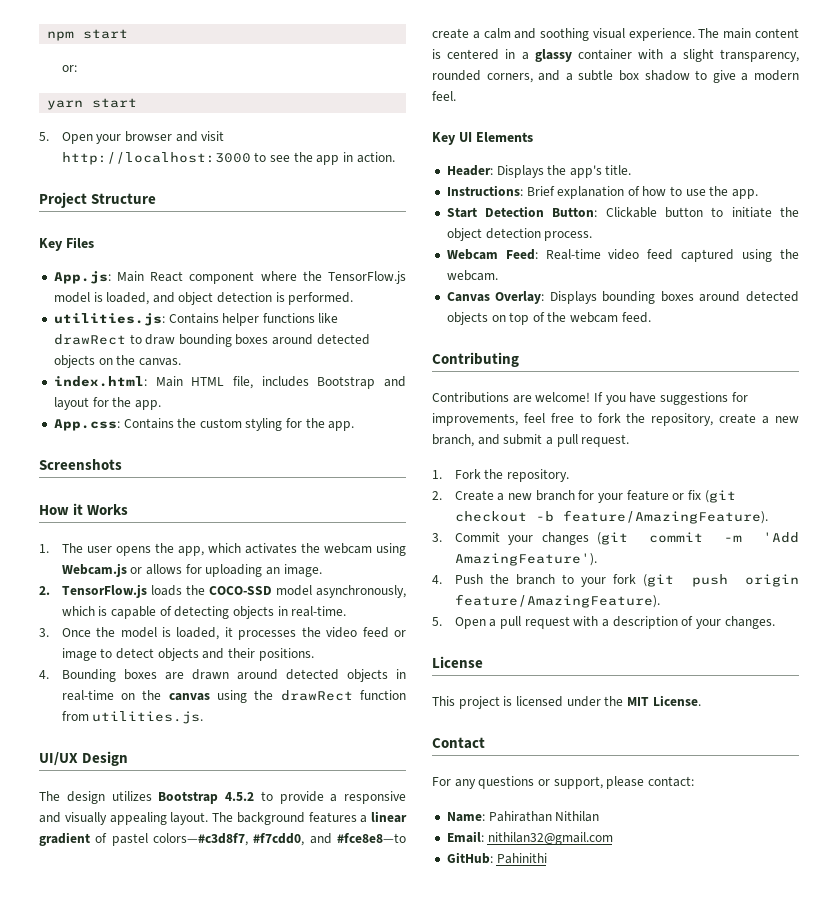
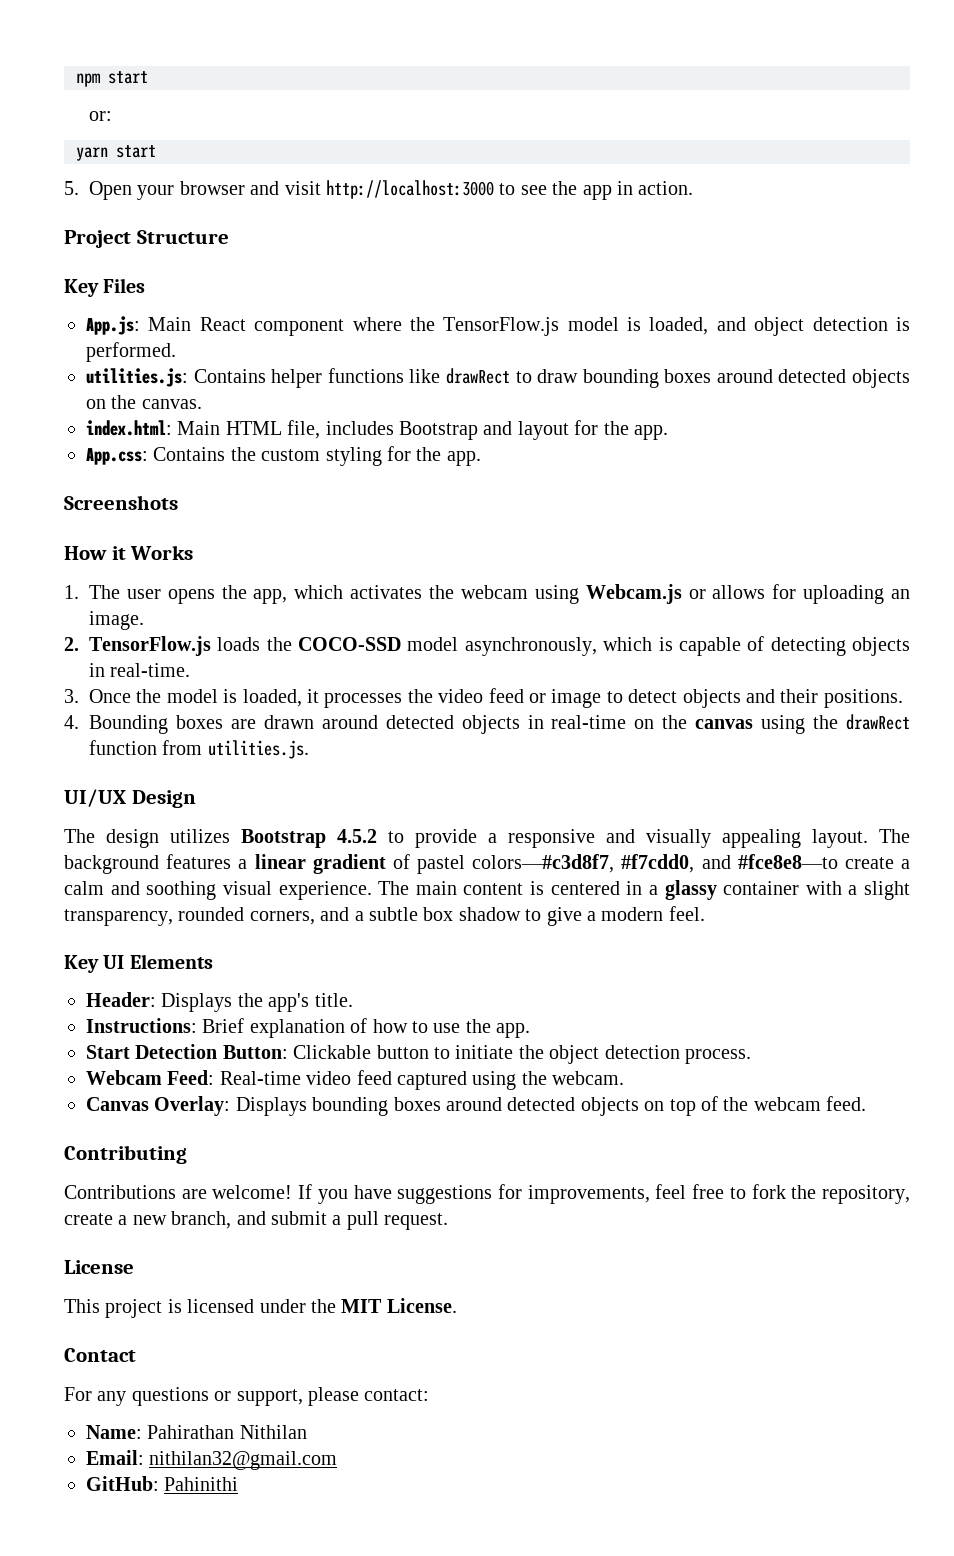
[432,469,570,482] [432,490,736,503] [454,510,768,524] [432,532,799,545] [454,553,597,566] [432,574,799,587] [454,594,660,608] [432,616,775,629] // 1. Fork the repository. // 2. Create a new branch for your feature or fix (git checkout -b feature/AmazingFeature). // 3. Commit your changes (git commit -m 'Add AmazingFeature'). // 4. Push the branch to your fork (git push origin feature/AmazingFeature). // 5. Open a pull request with a description of your changes. -> (449, 1221) none

